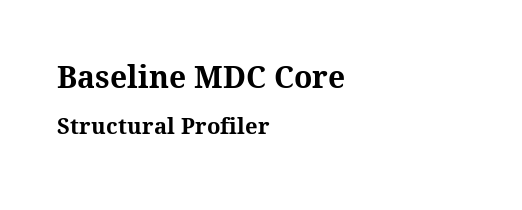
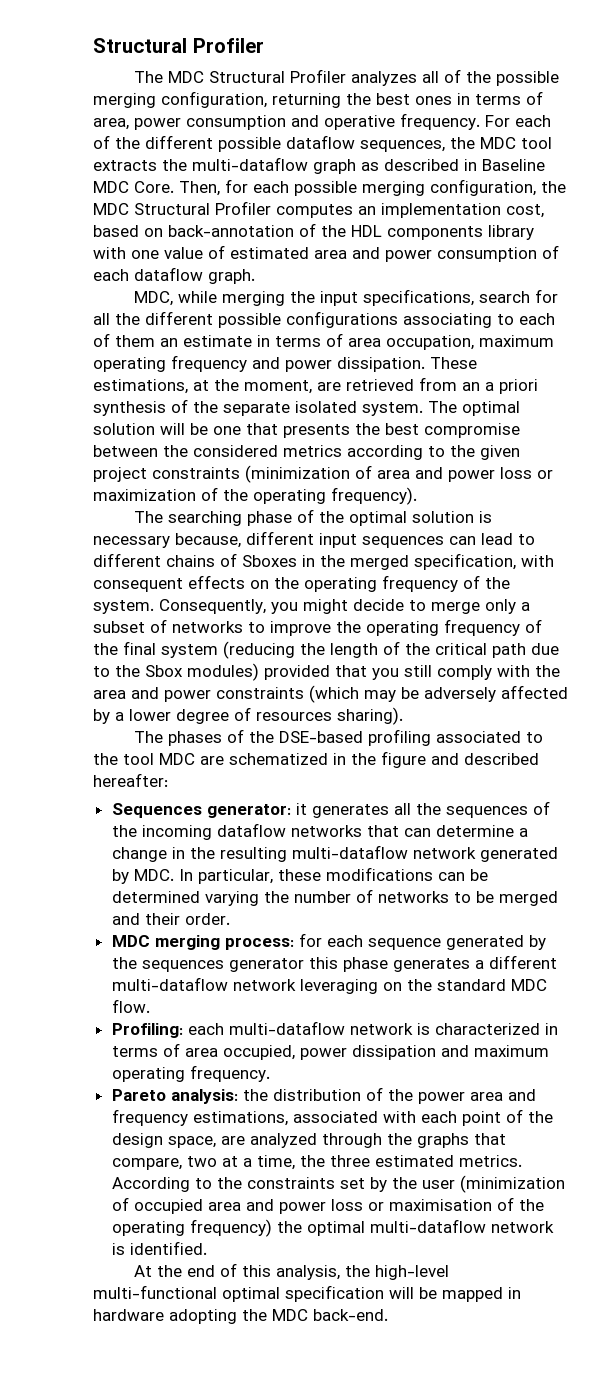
[57,64,346,88] [57,117,270,134] Baseline MDC Core // Structural Profiler -> [93,38,264,53] [133,69,559,86] [93,91,543,108] [93,113,551,130] [93,135,552,152] [93,157,545,174] [93,179,566,196] [93,201,544,218] [93,223,534,240] [93,245,559,262] [93,267,255,284] [133,289,558,306] [93,311,555,328] [93,333,554,350] [93,355,477,372] [93,377,538,394] [93,399,520,416] [93,423,520,438] [93,445,520,460] [93,465,553,483] [93,487,417,505] [133,509,492,526] [93,531,535,548] [93,553,554,570] [93,575,510,592] [93,599,530,614] [93,619,542,636] [93,641,559,659] [93,663,560,681] [93,685,568,703] [93,707,403,725] [133,729,543,746] [93,751,539,768] [93,773,168,787] [111,801,550,818] [111,823,528,840] [111,845,558,862] [111,867,488,884] [111,889,558,906] [111,913,230,925] [111,933,546,950] [111,955,557,972] [111,977,547,994] [111,999,150,1013] [111,1021,558,1038] [111,1043,549,1060] [111,1065,270,1082] [111,1087,536,1104] [111,1109,553,1126] [111,1133,506,1148] [111,1155,522,1170] [111,1175,565,1193] [111,1197,544,1214] [111,1219,554,1237] [111,1241,207,1255] [133,1263,449,1280] [93,1285,521,1302] [93,1309,388,1324] Structural Profiler // The MDC Structural Profiler analyzes all of the possible merging configuration, returning the best ones in terms of area, power consumption and operative frequency. For each of the different possible dataflow sequences, the MDC tool extracts the multi-dataflow graph as described in Baseline MDC Core. Then, for each possible merging configuration, the MDC Structural Profiler computes an implementation cost, based on back-annotation of the HDL components library with one value of estimated area and power consumption of each dataflow graph. // MDC, while merging the input specifications, search for all the different possible configurations associating to each of them an estimate in terms of area occupation, maximum operating frequency and power dissipation. These estimations, at the moment, are retrieved from an a priori synthesis of the separate isolated system. The optimal solution will be one that presents the best compromise between the considered metrics according to the given project constraints (minimization of area and power loss or maximization of the operating frequency). // The searching phase of the optimal solution is necessary because, different input sequences can lead to different chains of Sboxes in the merged specification, with consequent effects on the operating frequency of the system. Consequently, you might decide to merge only a subset of networks to improve the operating frequency of the final system (reducing the length of the critical path due to the Sbox modules) provided that you still comply with the area and power constraints (which may be adversely affected by a lower degree of resources sharing). // The phases of the DSE-based profiling associated to the tool MDC are schematized in the figure and described hereafter: // Sequences generator: it generates all the sequences of the incoming dataflow networks that can determine a change in the resulting multi-dataflow network generated by MDC. In particular, these modifications can be determined varying the number of networks to be merged and their order. // MDC merging process: for each sequence generated by the sequences generator this phase generates a different multi-dataflow network leveraging on the standard MDC flow. // Profiling: each multi-dataflow network is characterized in terms of area occupied, power dissipation and maximum operating frequency. // Pareto analysis: the distribution of the power area and frequency estimations, associated with each point of the design space, are analyzed through the graphs that compare, two at a time, the three estimated metrics. According to the constraints set by the user (minimization of occupied area and power loss or maximisation of the operating frequency) the optimal multi-dataflow network is identified. // At the end of this analysis, the high-level multi-functional optimal specification will be mapped in hardware adopting the MDC back-end.

